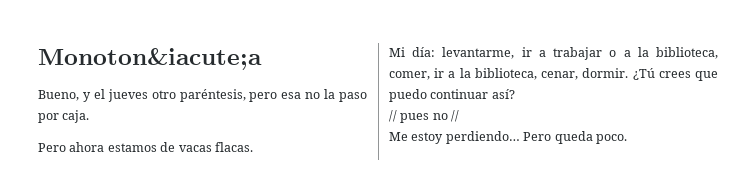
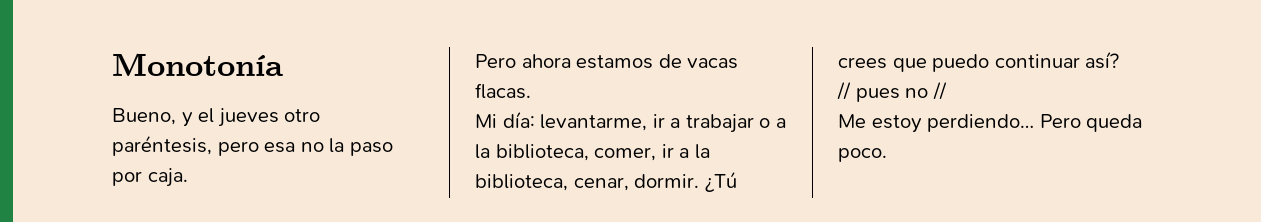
[38,48,262,70] Monoton&iacute;a -> [112,53,283,76] Monotonía

